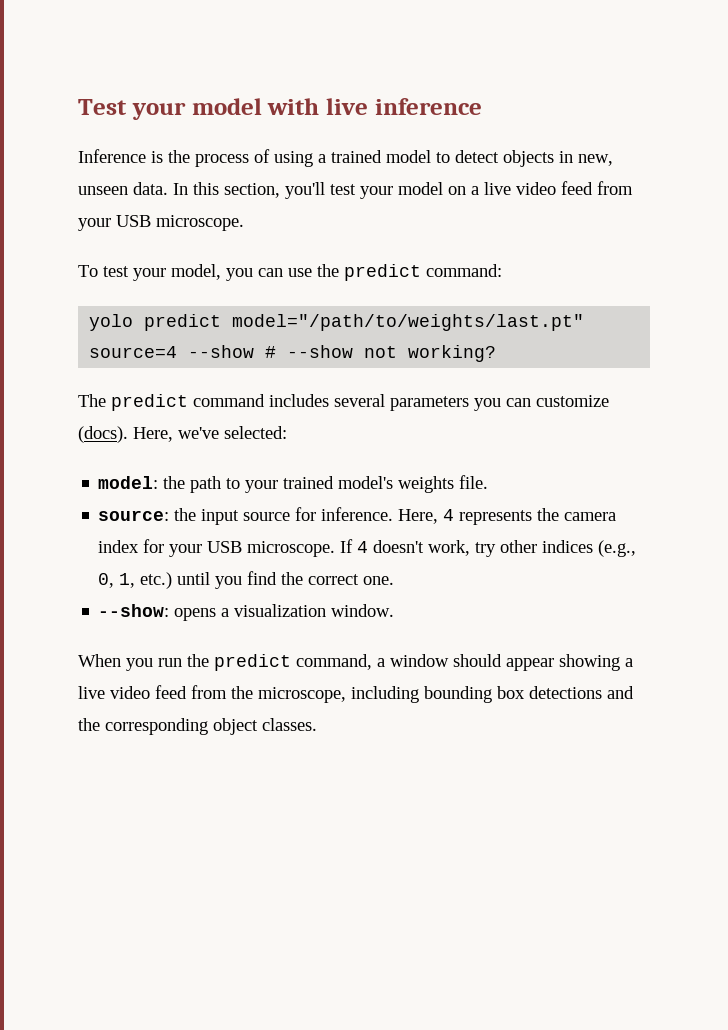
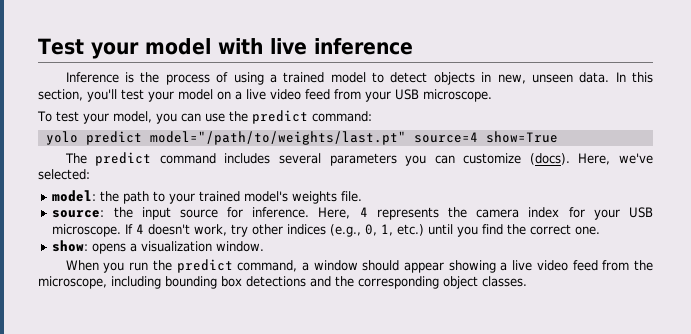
[188,345,497,362] --show # --show not working? -> [485,131,558,143] show=True
[98,604,170,617] --show: -> [52,240,89,252] show:

